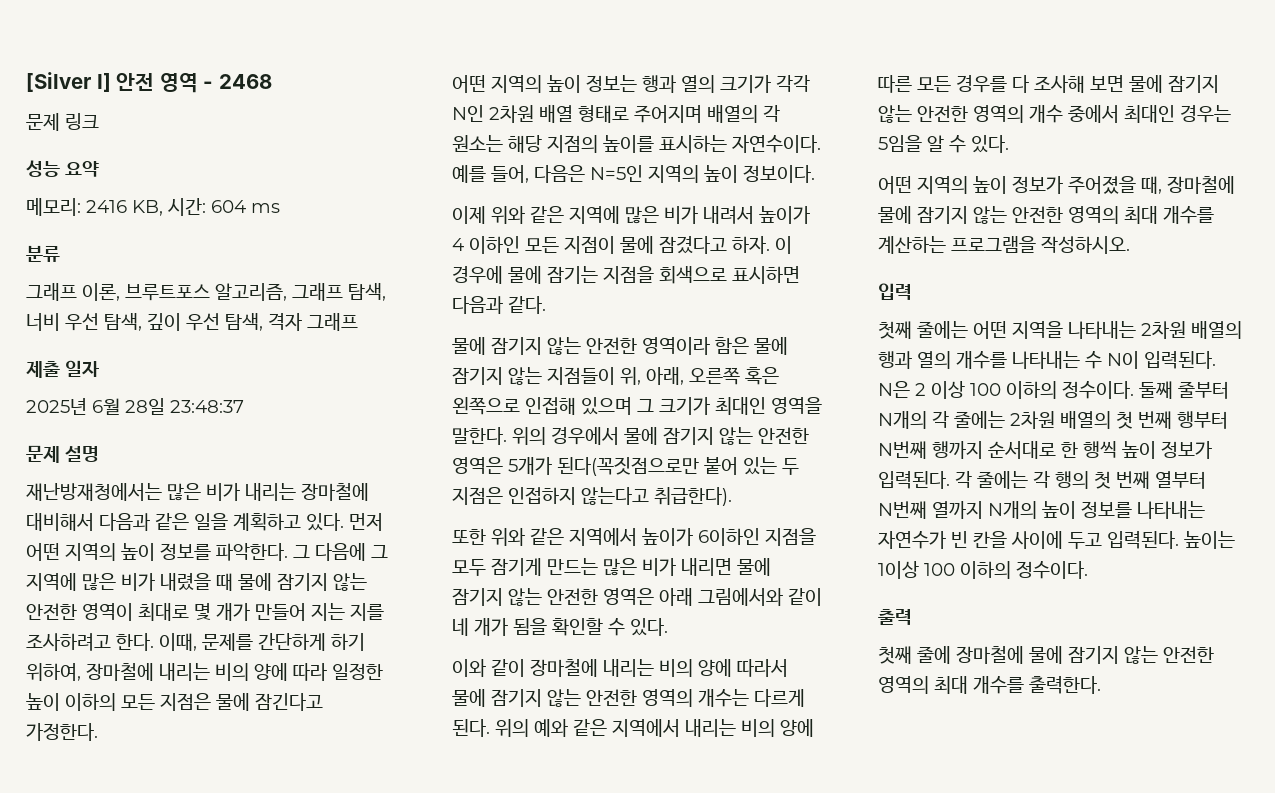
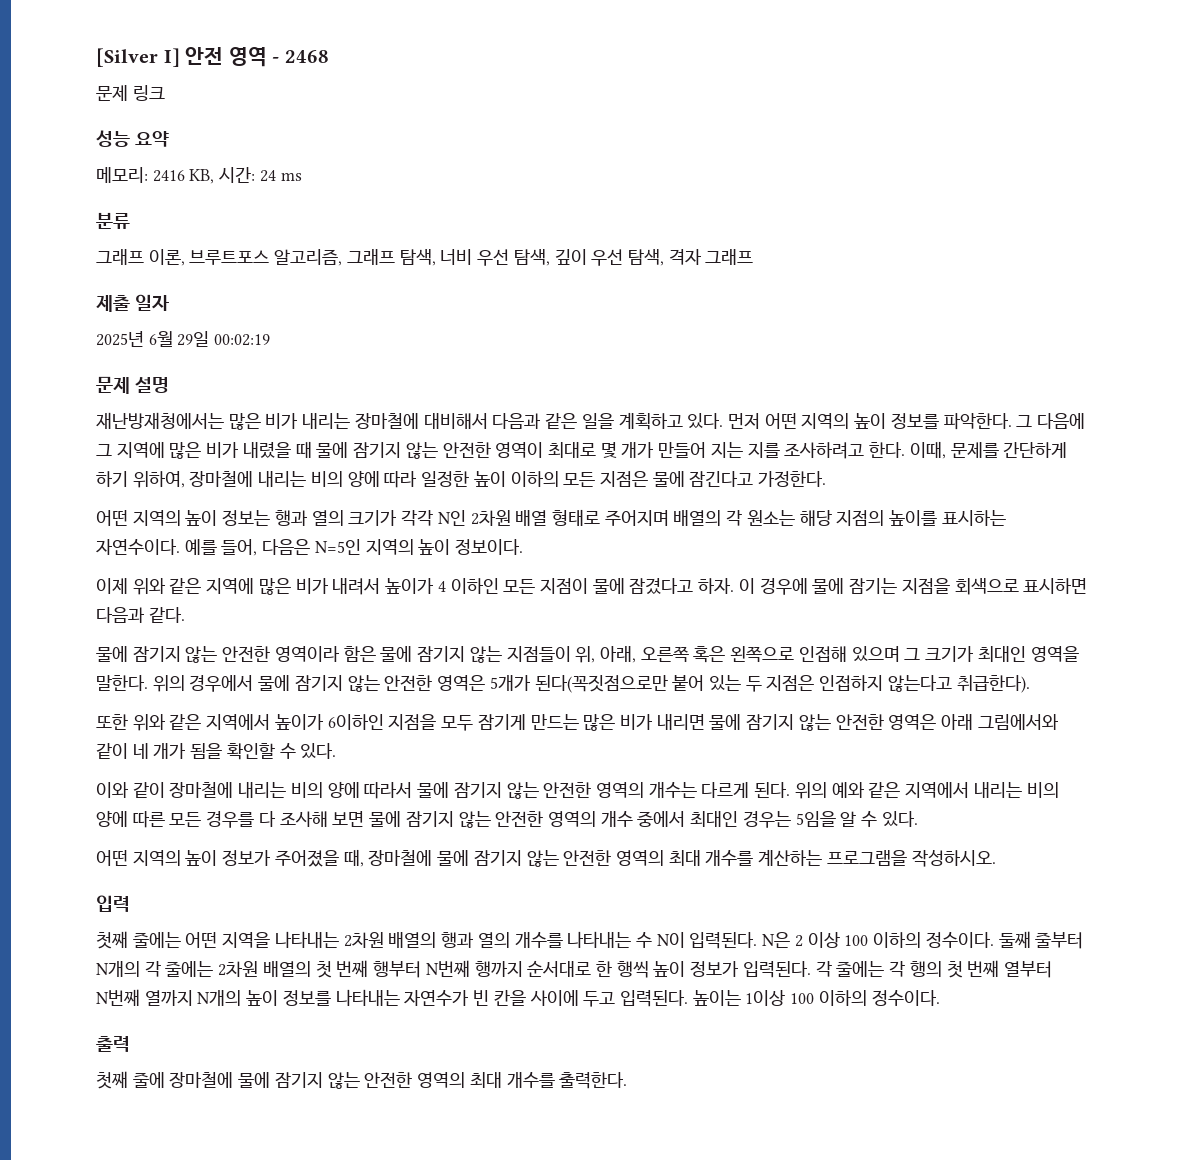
[211,200,246,213] 604 -> [259,170,276,182] 24
[125,398,244,415] 28일 23:48:37 -> [177,331,271,347] 29일 00:02:19

